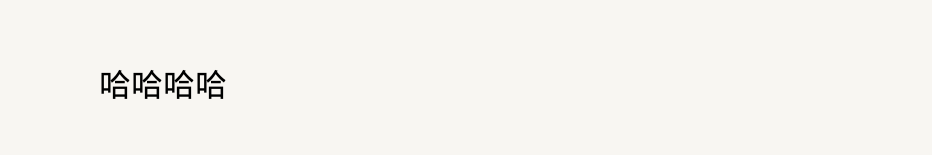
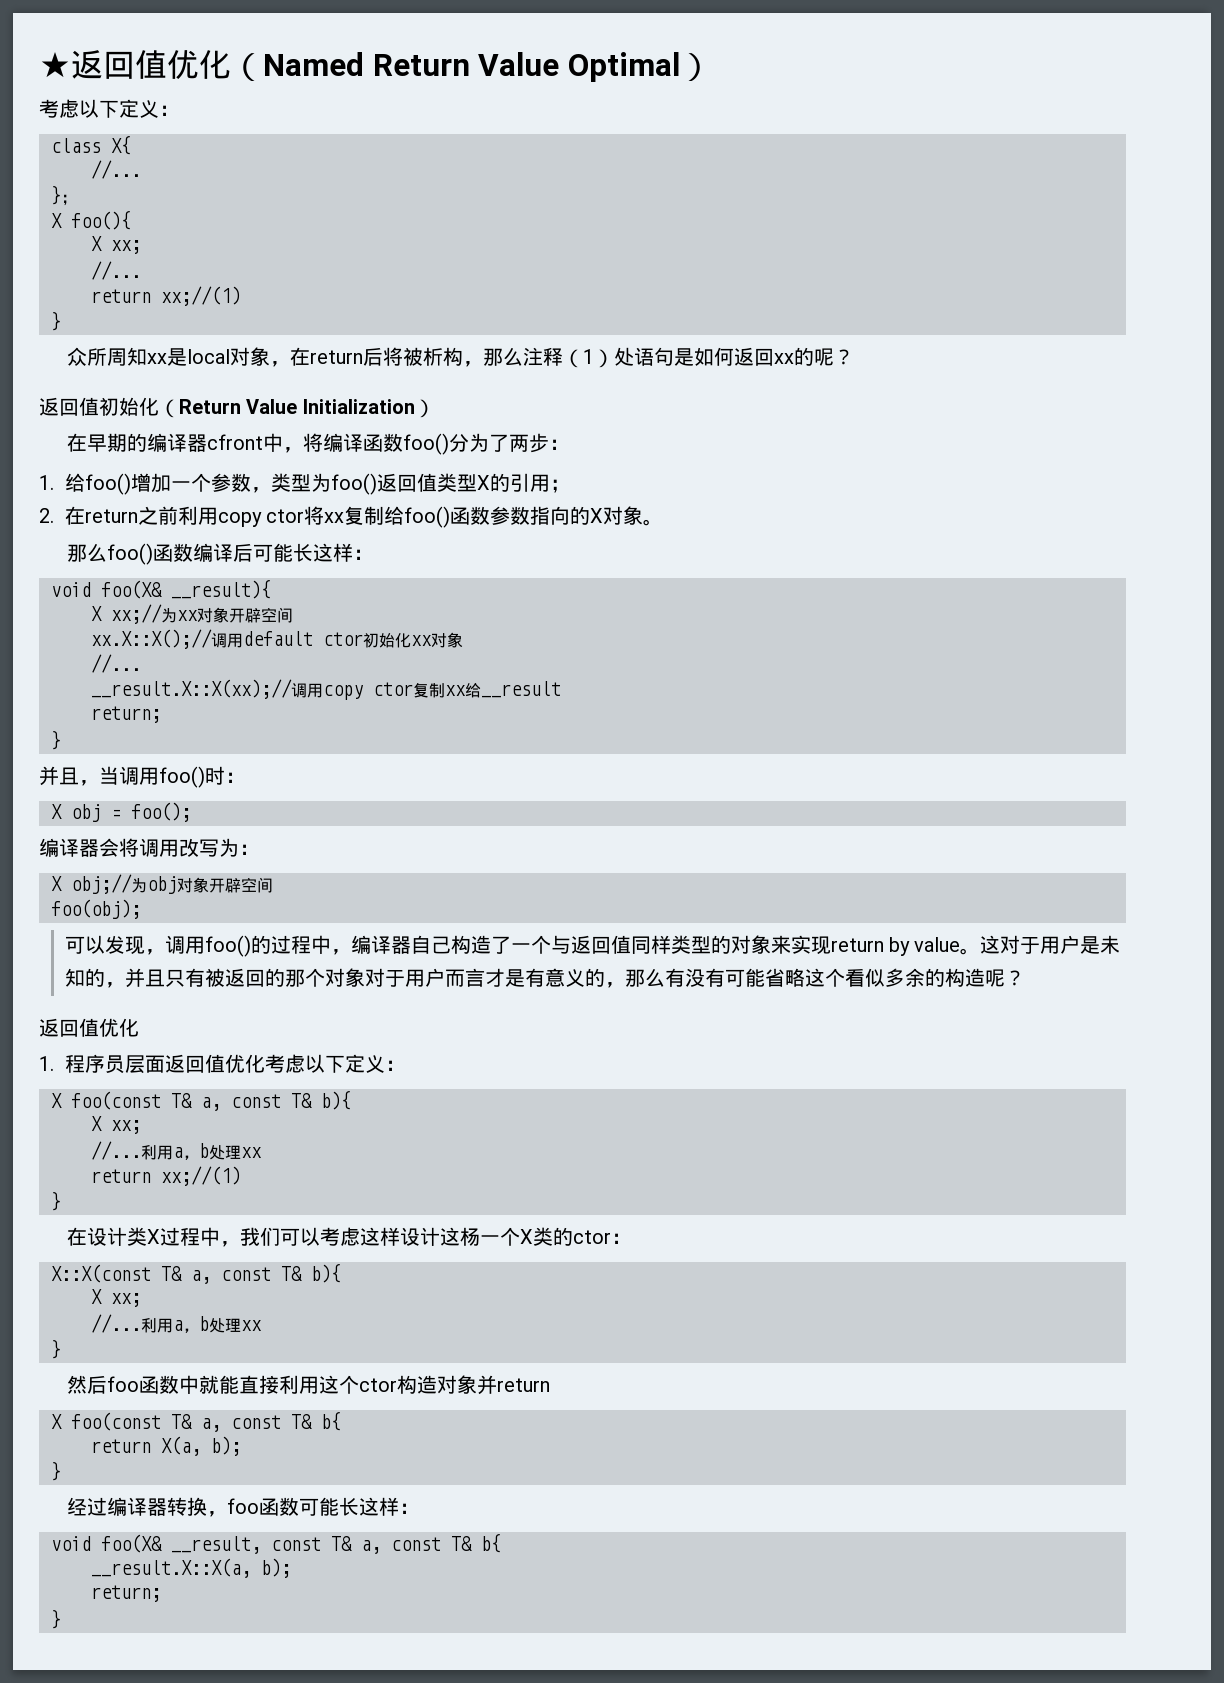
[99,69,227,99] 哈哈哈哈 -> [39,50,712,82] [39,99,179,118] [51,135,131,155] [91,160,141,179] [51,185,77,206] [51,210,131,230] [91,236,141,254] [91,261,141,280] [91,286,241,306] [51,311,61,331] [66,347,854,368] [39,397,435,418] [66,433,569,455] [39,473,570,495] [39,506,663,528] [66,543,373,565] [51,579,271,599] [91,604,293,624] [91,629,463,649] [91,654,141,673] [91,679,561,700] [91,706,161,723] [51,730,61,750] [39,766,245,788] [51,802,191,822] [39,838,259,857] [51,874,273,894] [51,899,141,919] [64,935,1121,957] [64,968,1025,988] [39,1018,139,1037] [39,1054,405,1074] [51,1090,351,1111] [91,1116,141,1134] [91,1141,262,1160] [91,1166,241,1186] [51,1191,61,1211] [66,1227,631,1247] [51,1263,341,1284] [91,1289,141,1307] [91,1314,262,1333] [51,1339,61,1359] [66,1375,550,1395] [51,1411,341,1432] [91,1436,241,1456] [51,1461,61,1481] [66,1497,419,1517] [51,1533,501,1554] [91,1558,291,1578] [91,1585,161,1602] [51,1609,61,1629] ★返回值优化（Named Return Value Optimal） // 考虑以下定义： // class X{ // //... // }； // X foo(){ // X xx; // //... // return xx;//(1) // } // 众所周知xx是local对象，在return后将被析构，那么注释（1）处语句是如何返回xx的呢？ // 返回值初始化（Return Value Initialization） // 在早期的编译器cfront中，将编译函数foo()分为了两步： // 1.给foo()增加一个参数，类型为foo()返回值类型X的引用； // 2.在return之前利用copy ctor将xx复制给foo()函数参数指向的X对象。 // 那么foo()函数编译后可能长这样： // void foo(X& __result){ // X xx;//为xx对象开辟空间 // xx.X::X();//调用default ctor初始化xx对象 // //... // __result.X::X(xx);//调用copy ctor复制xx给__result // return; // } // 并且，当调用foo()时： // X obj = foo(); // 编译器会将调用改写为： // X obj;//为obj对象开辟空间 // foo(obj); // 可以发现，调用foo()的过程中，编译器自己构造了一个与返回值同样类型的对象来实现return by value。这对于用户是未知的，并且只有被返回的那个对象对于用户而言才是有意义的，那么有没有可能省略这个看似多余的构造呢？ // 返回值优化 // 1.程序员层面返回值优化考虑以下定义： // X foo(const T& a, const T& b){ // X xx; // //...利用a，b处理xx // return xx;//(1) // } // 在设计类X过程中，我们可以考虑这样设计这杨一个X类的ctor： // X::X(const T& a, const T& b){ // X xx; // //...利用a，b处理xx // } // 然后foo函数中就能直接利用这个ctor构造对象并return // X foo(const T& a, const T& b{ // return X(a, b); // } // 经过编译器转换，foo函数可能长这样： // void foo(X& __result, const T& a, const T& b{ // __result.X::X(a, b); // return; // }

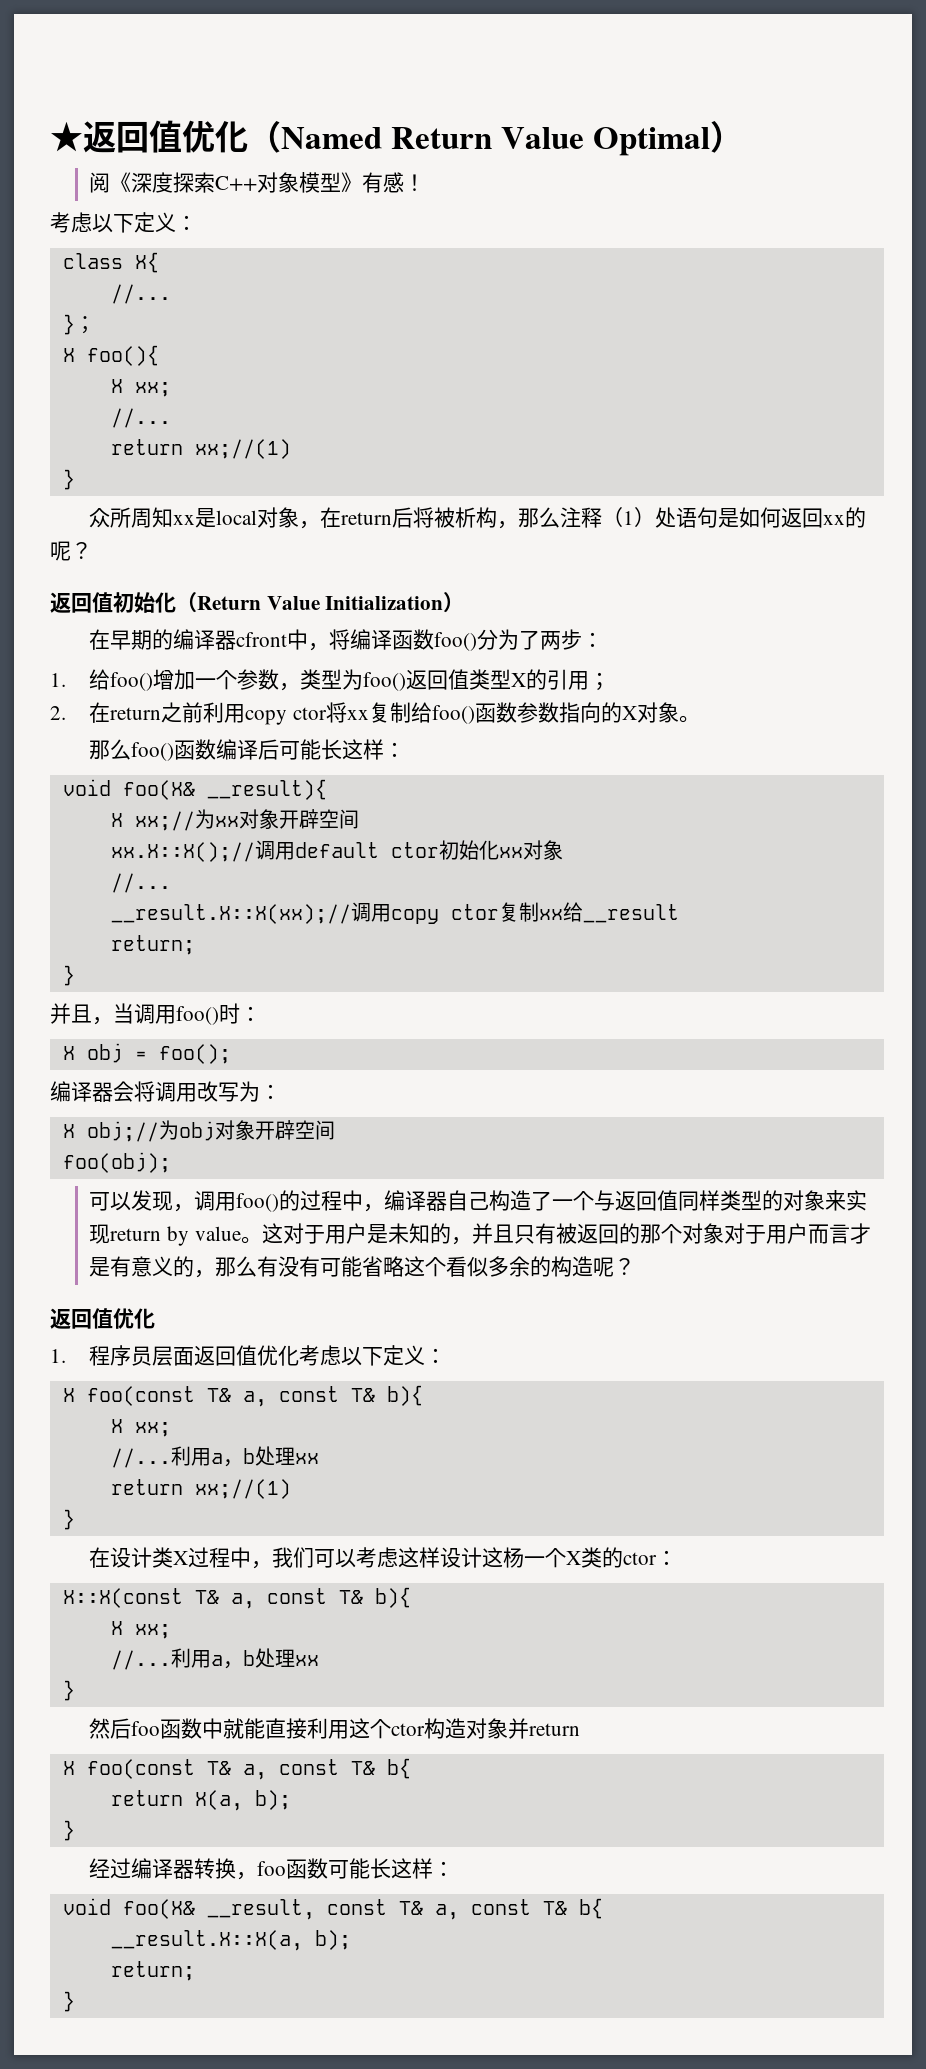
(712, 67) none -> [89,172,426,193] // 阅《深度探索C++对象模型》有感！

